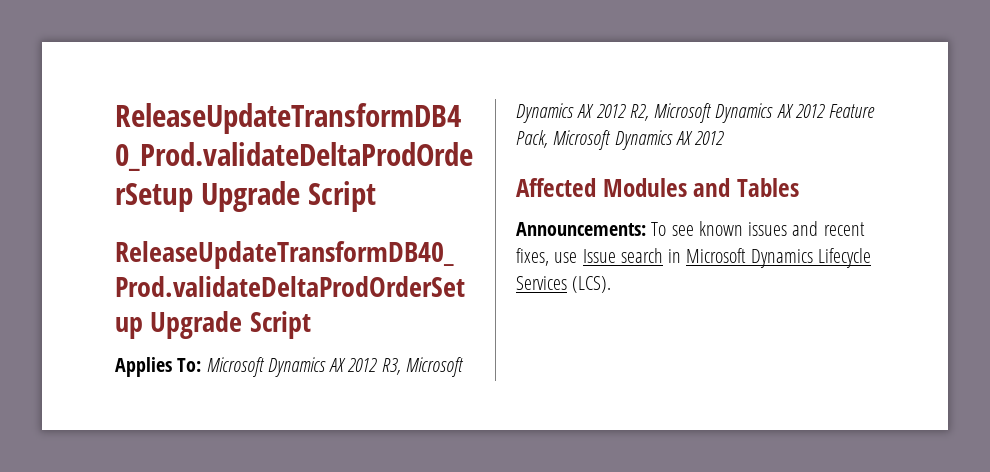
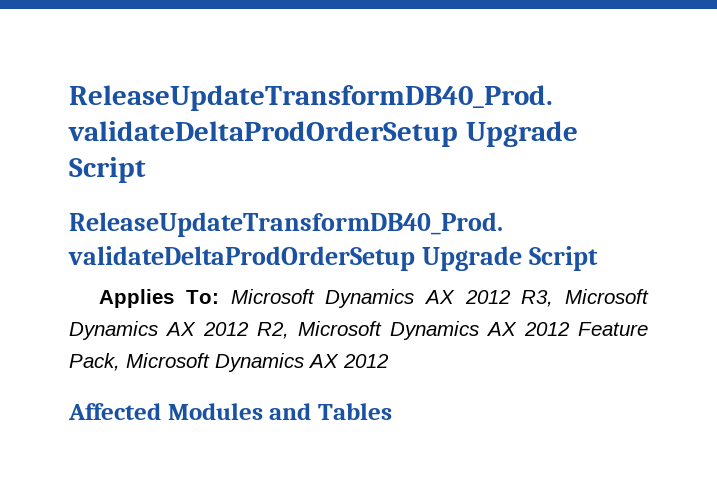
[516,221,865,236] [516,248,871,268] [516,276,612,293] // Announcements: To see known issues and recent fixes, use Issue search in Microsoft Dynamics Lifecycle Services (LCS). -> (392, 411) none

